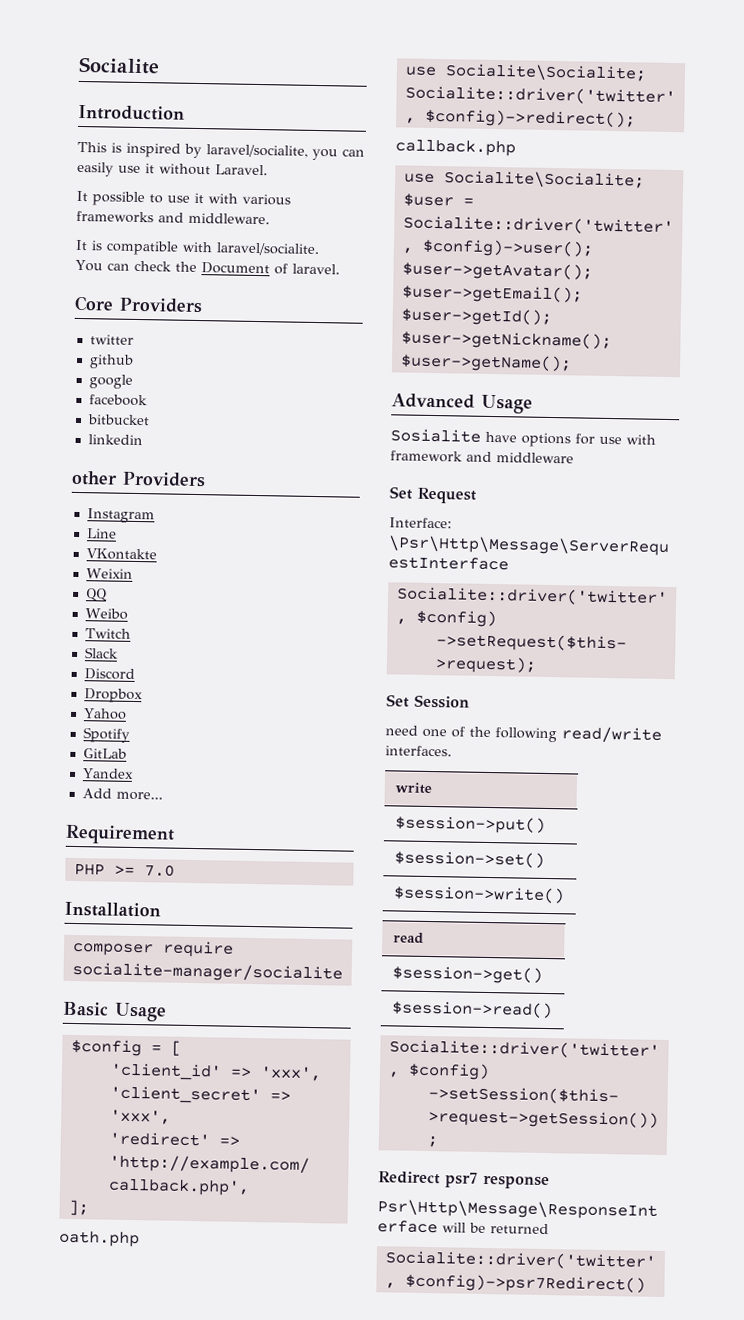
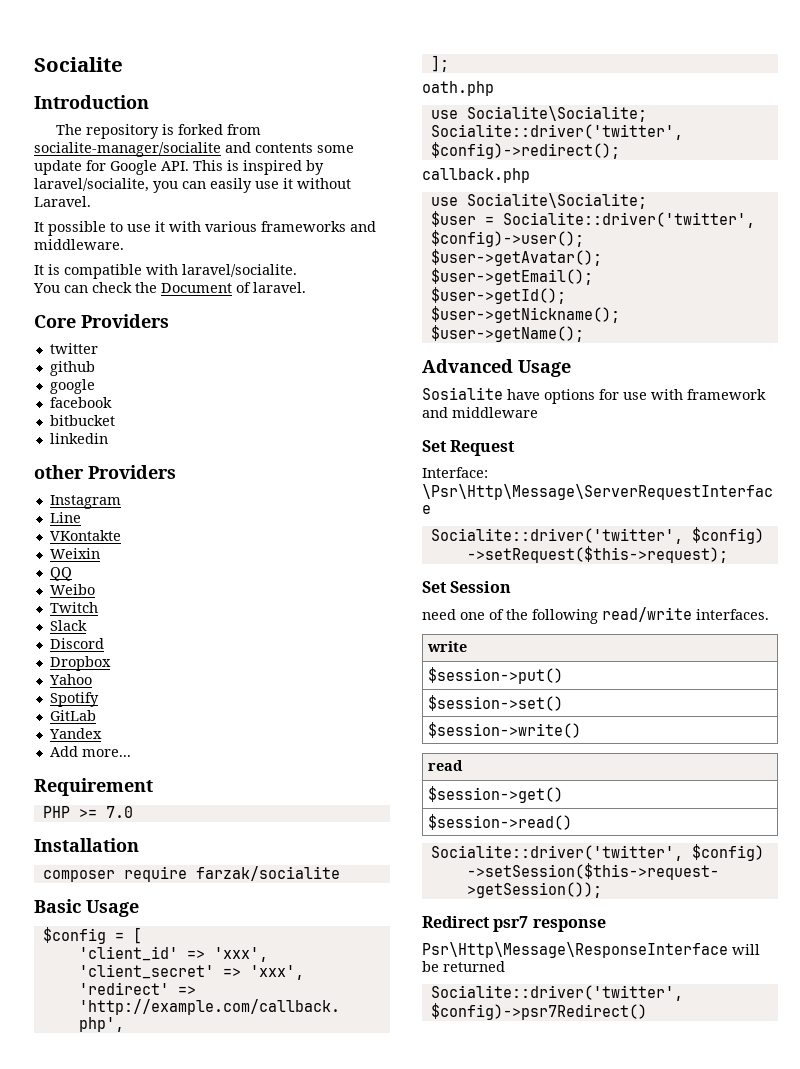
(185, 112) none -> [56,124,262,139] [34,142,354,157] [34,160,189,175] The repository is forked from socialite-manager/socialite and contents some update for Google API.
[71,961,343,983] socialite-manager/socialite -> [195,866,340,881] farzak/socialite

